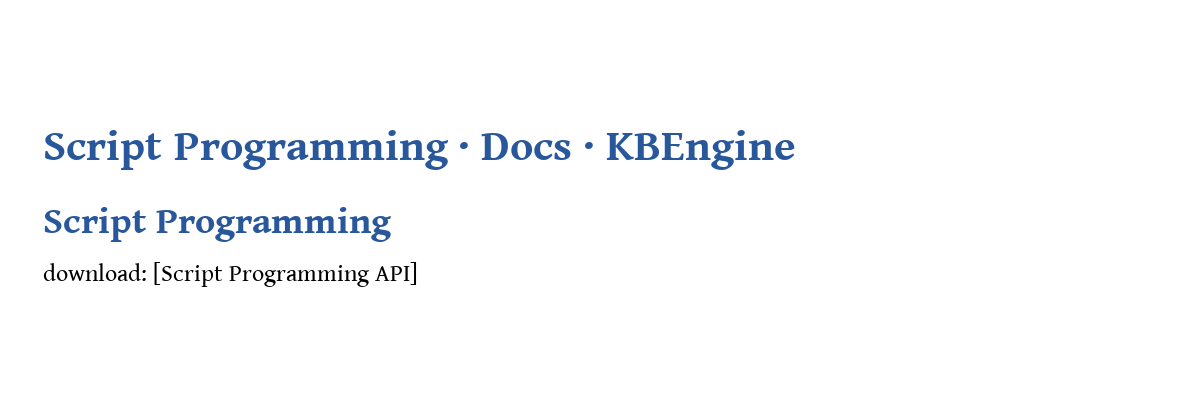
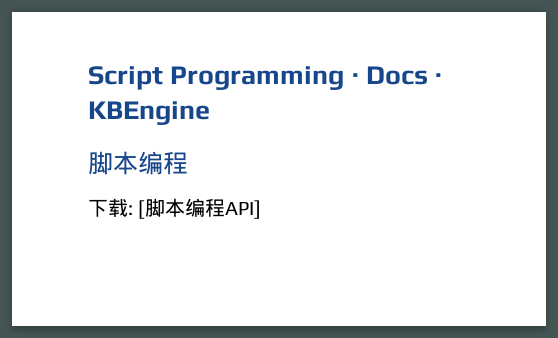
[43,207,393,242] [43,262,369,287] Script Programming // download: [Script Programming -> [88,151,188,175] [88,198,226,219] 脚本编程 // 下载: [脚本编程

